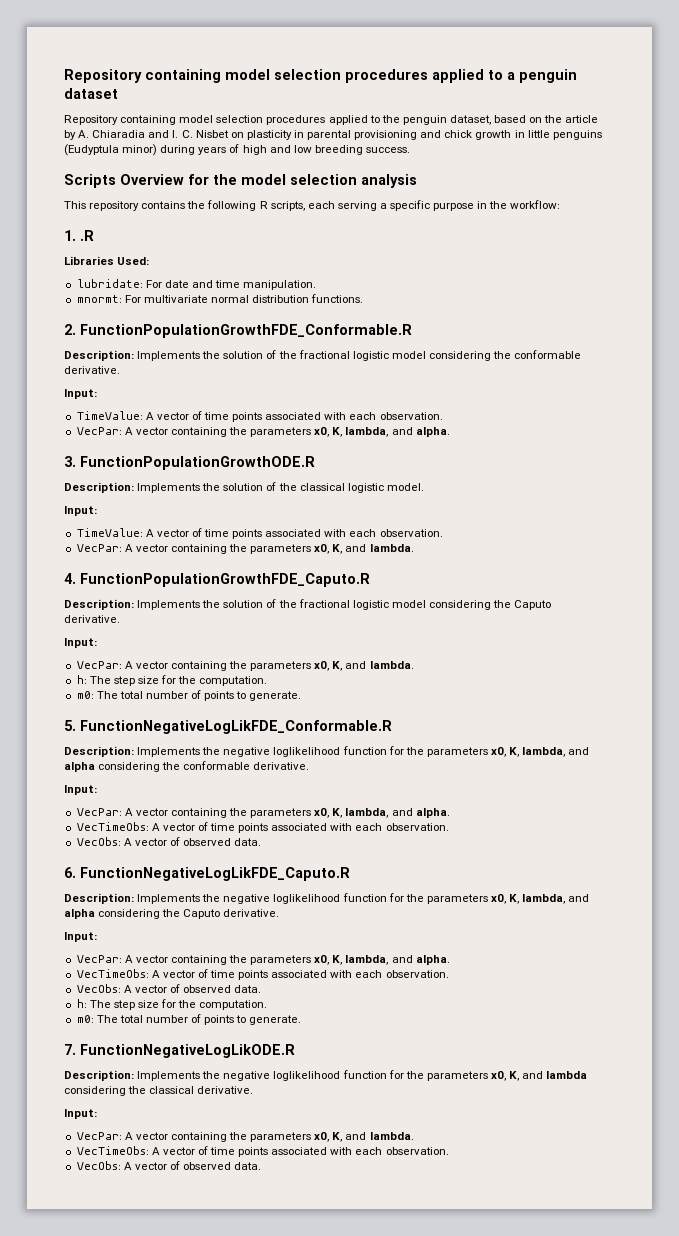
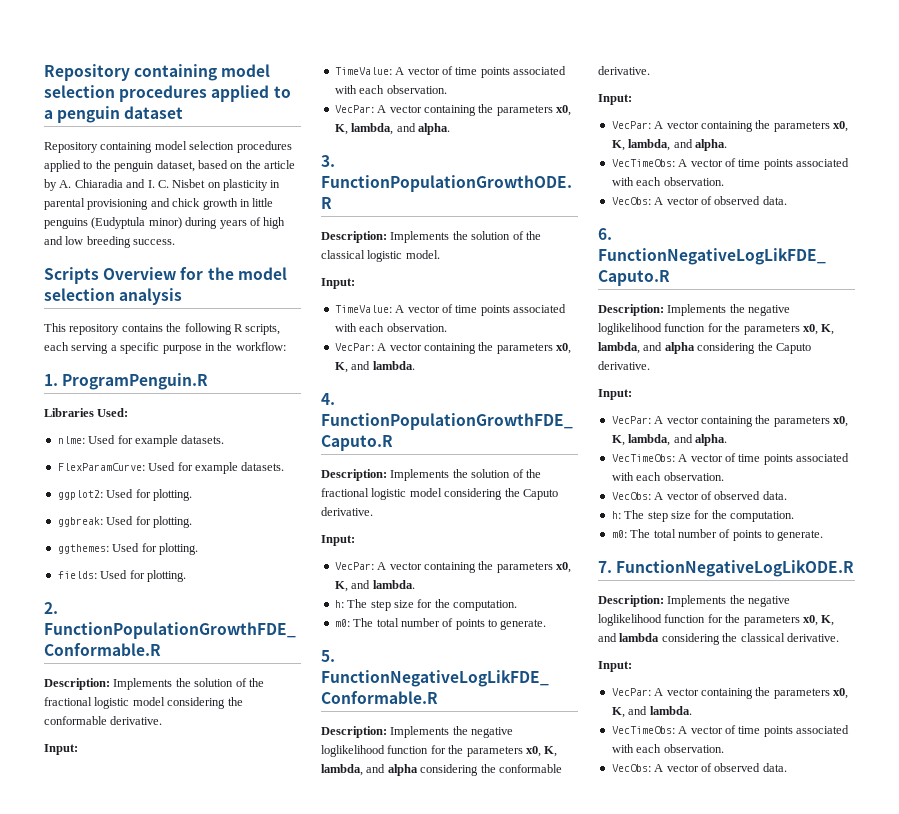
[80,230,94,241] .R -> [62,373,209,390] ProgramPenguin.R
[76,279,317,290] [76,294,364,303] lubridate: For date and time manipulation. // mnormt: For multivariate normal distribution functions. -> [57,435,225,447] [57,462,285,474] [57,489,192,501] [57,516,192,528] [57,543,198,555] [57,570,186,582] nlme: Used for example datasets. // FlexParamCurve: Used for example datasets. // ggplot2: Used for plotting. // ggbreak: Used for plotting. // ggthemes: Used for plotting. // fields: Used for plotting.

